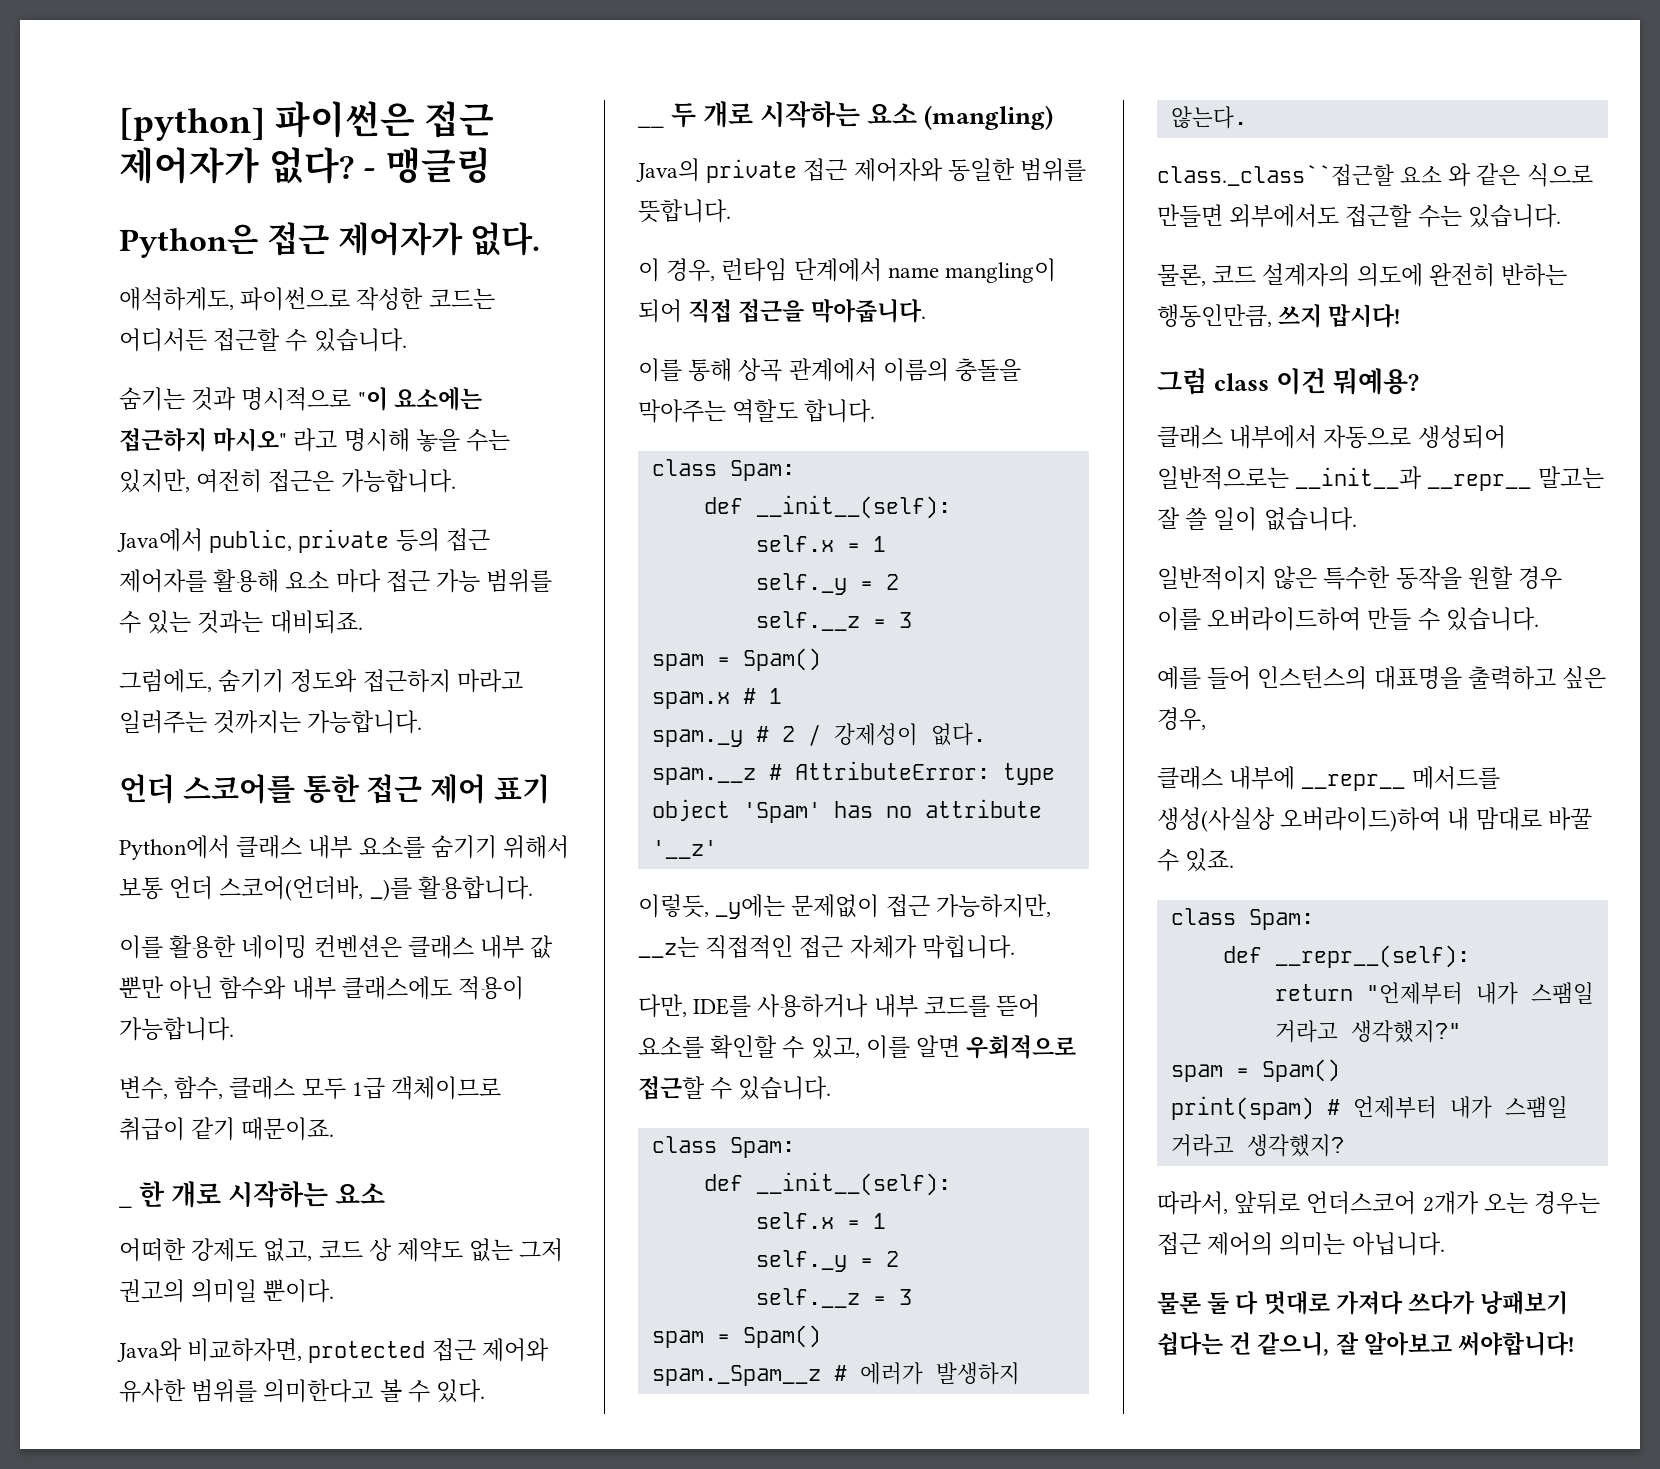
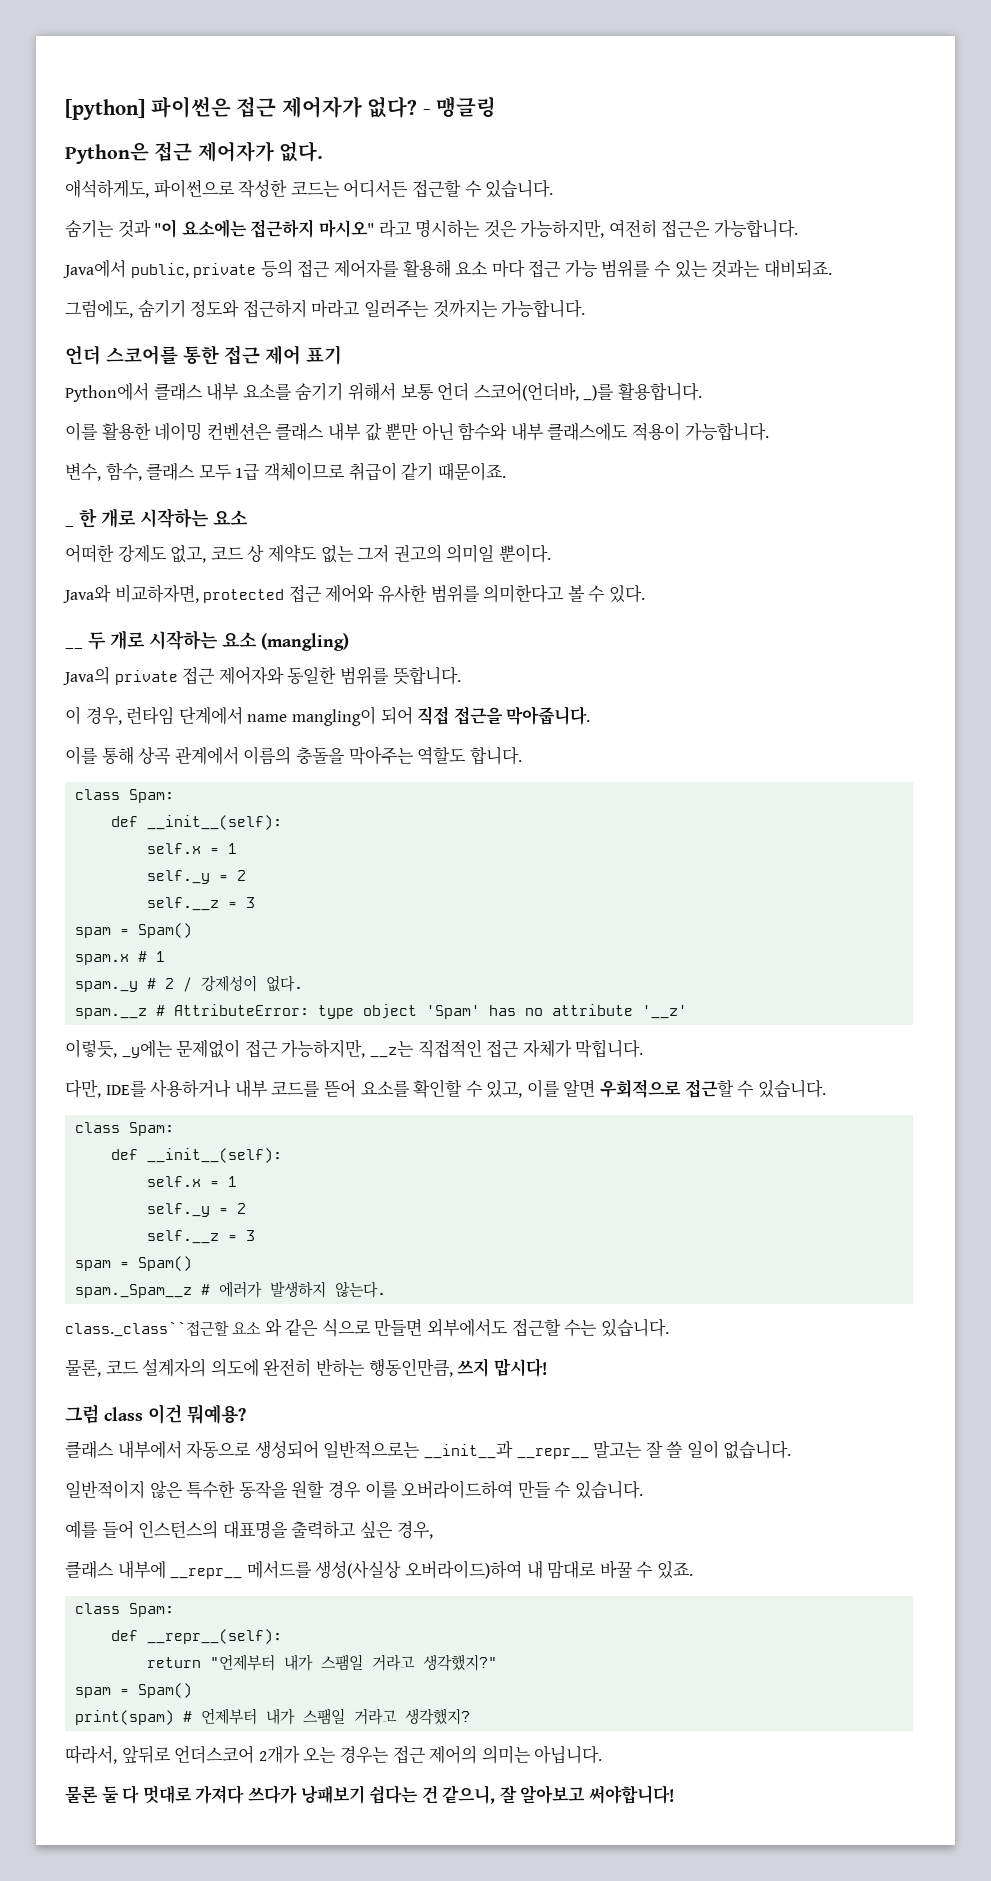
[241,387,352,411] 명시적으로 -> (151, 229) none
[343,428,511,452] [119,469,190,493] 명시해 놓을 수는 있지만, -> [415,219,605,238] 명시하는 것은 가능하지만,

